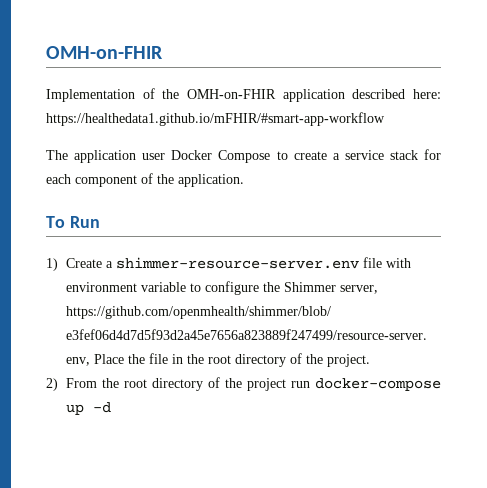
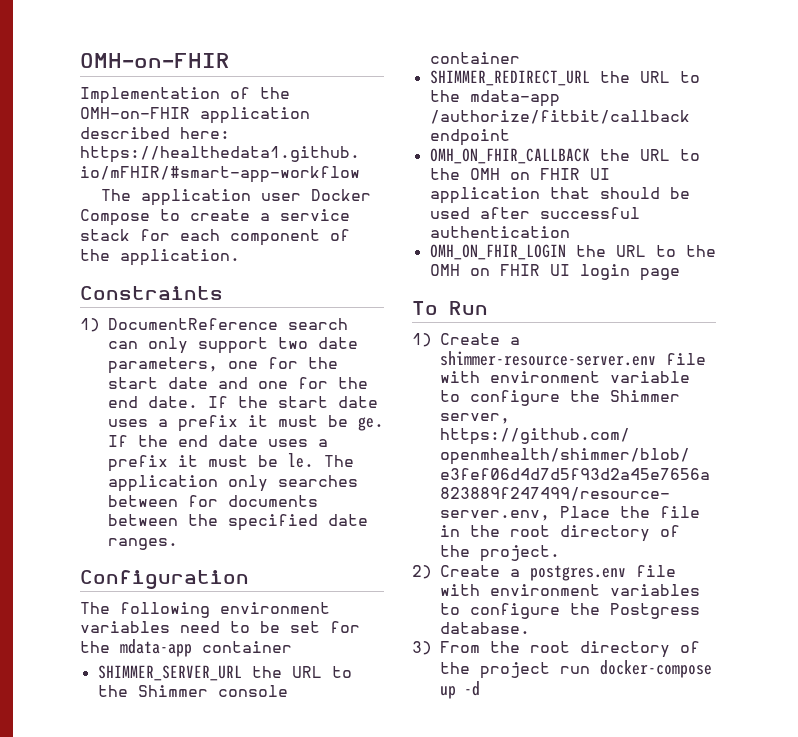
(244, 180) none -> [80,286,223,300] [80,318,348,332] [108,337,358,354] [108,357,338,374] [108,377,368,389] [108,396,378,408] [108,415,384,432] [108,435,328,447] [108,453,354,472] [108,475,358,492] [108,495,318,507] [108,514,368,531] [108,538,178,550] [80,570,249,589] [80,602,330,618] [80,621,360,633] [80,639,292,657] [97,665,352,681] [97,685,288,697] [429,52,520,64] [429,70,700,86] [429,90,560,107] [429,110,690,124] [429,129,510,146] [429,148,700,164] [429,168,610,180] [429,187,690,204] [429,207,640,219] [429,226,570,238] [429,244,716,260] [429,264,680,281] // Constraints // 1) DocumentReference search can only support two date parameters, one for the start date and one for the end date. If the start date uses a prefix it must be ge. If the end date uses a prefix it must be le. The application only searches between for documents between the specified date ranges. // Configuration // The following environment variables need to be set for the mdata-app container // SHIMMER_SERVER_URL the URL to the Shimmer console container // SHIMMER_REDIRECT_URL the URL to the mdata-app /authorize/fitbit/callback endpoint // OMH_ON_FHIR_CALLBACK the URL to the OMH on FHIR UI application that should be used after successful authentication // OMH_ON_FHIR_LOGIN the URL to the OMH on FHIR UI login page
(58, 384) none -> [440,565,676,581] [440,584,700,596] [440,603,700,619] [440,622,530,634] [412,641,432,655] Create a postgres.env file with environment variables to configure the Postgress database. // 3)

